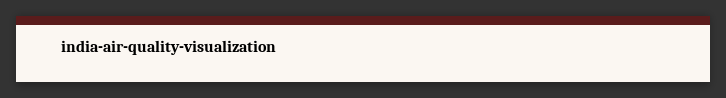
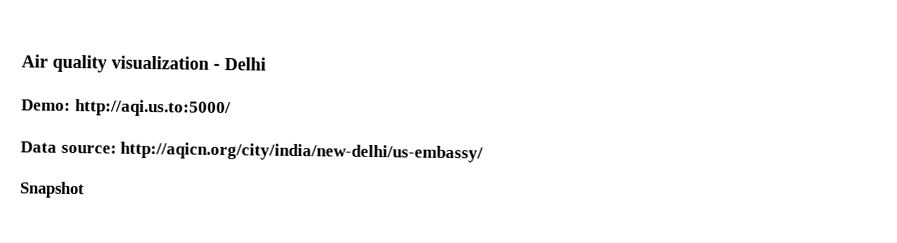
[61,40,276,55] india-air-quality-visualization -> [21,54,266,73] [21,99,231,118] [20,141,484,163] [19,181,85,199] Air quality visualization - Delhi // Demo: http://aqi.us.to:5000/ // Data source: http://aqicn.org/city/india/new-delhi/us-embassy/ // Snapshot

